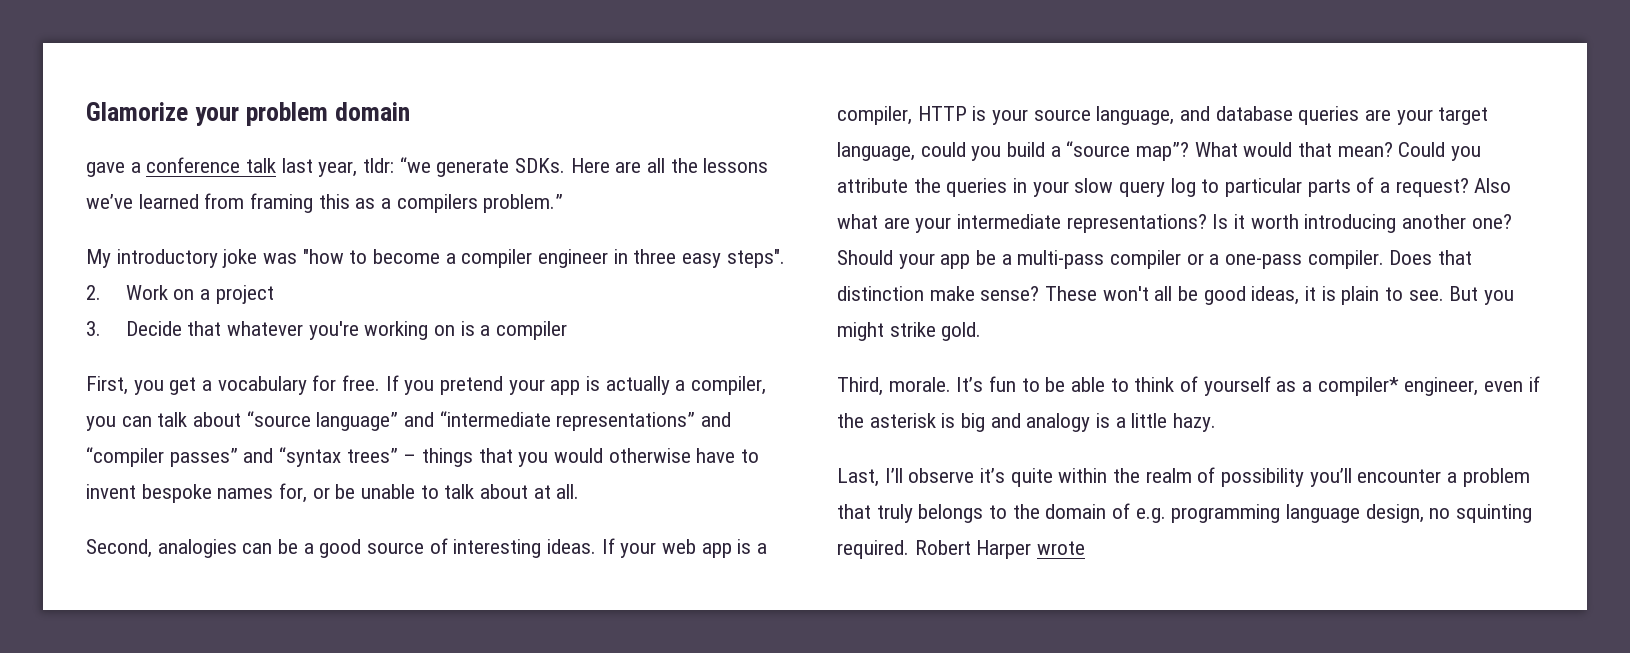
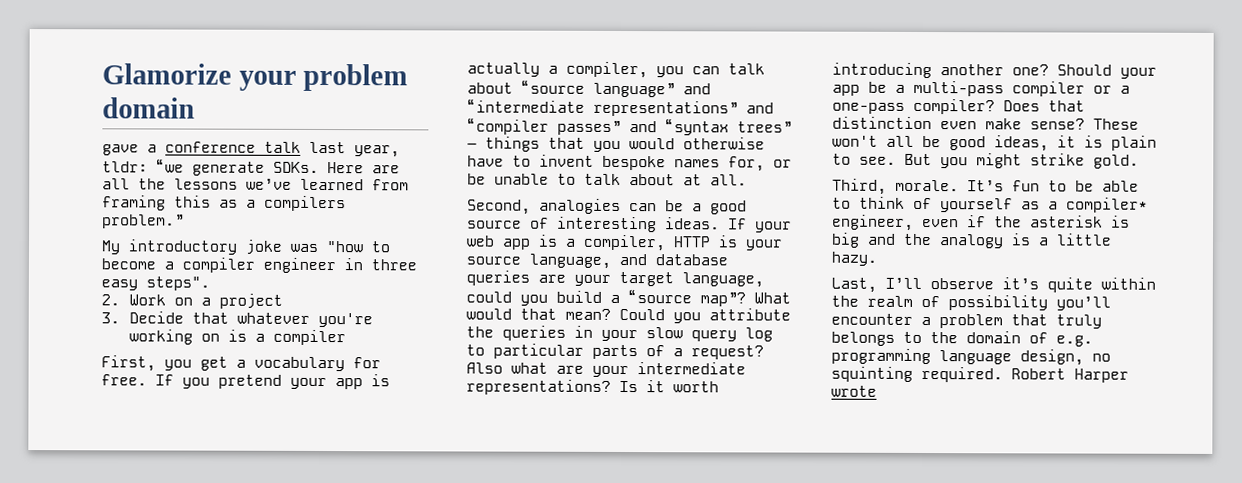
[1307,250,1384,269] compiler. -> [913,98,995,115] compiler?
(924, 293) none -> [940,121,977,130] even
(1021, 420) none -> [903,233,932,246] the

